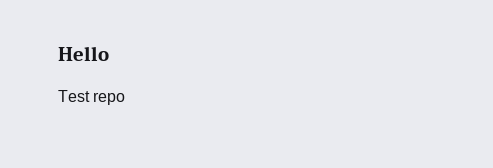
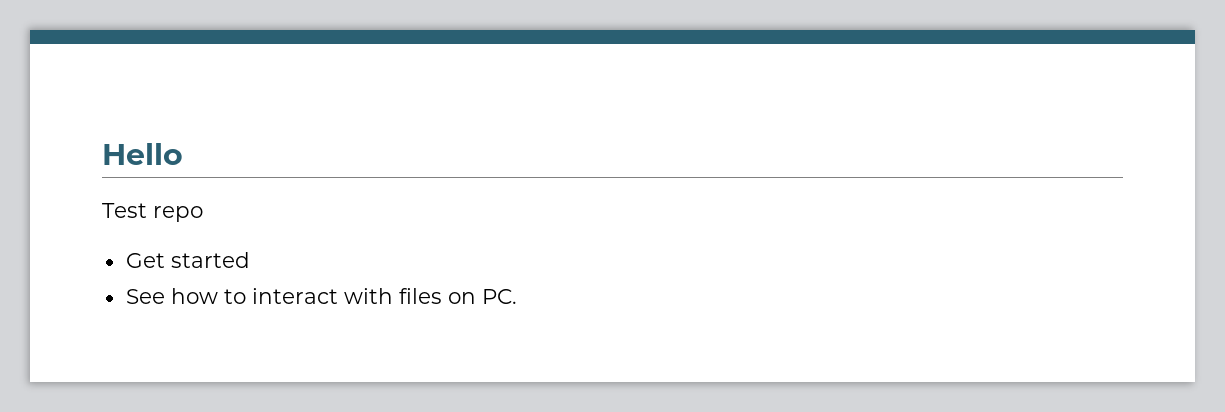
(126, 98) none -> [125,252,250,268] [125,288,517,304] // Get started // See how to interact with files on PC.

